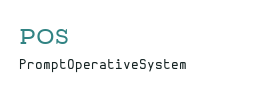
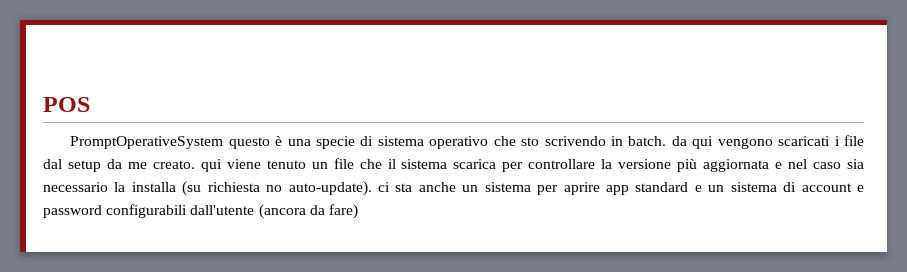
(187, 66) none -> [228,135,864,149] [43,158,864,172] [43,181,865,196] [43,204,358,219] questo è una specie di sistema operativo che sto scrivendo in batch. da qui vengono scaricati i file dal setup da me creato. qui viene tenuto un file che il sistema scarica per controllare la versione più aggiornata e nel caso sia necessario la installa (su richiesta no auto-update). ci sta anche un sistema per aprire app standard e un sistema di account e password configurabili dall'utente (ancora da fare)

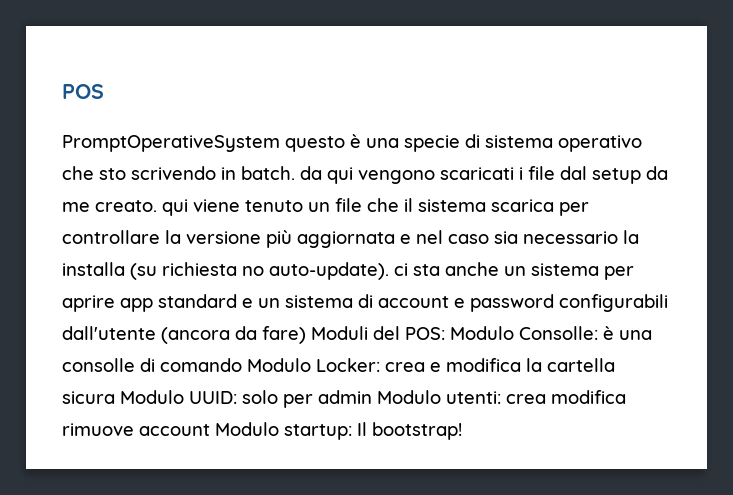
(358, 211) none -> [311,326,652,340] [62,358,615,372] [62,390,626,408] [62,422,462,440] Moduli del POS: Modulo Consolle: è una consolle di comando Modulo Locker: crea e modifica la cartella sicura Modulo UUID: solo per admin Modulo utenti: crea modifica rimuove account Modulo startup: Il bootstrap!

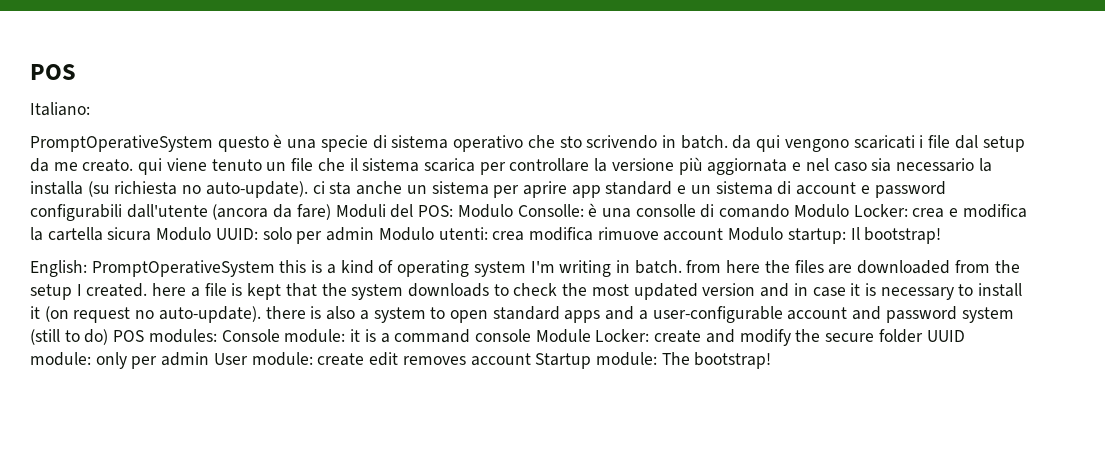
[62,84,104,99] POS -> [30,64,76,80] [30,102,90,116] POS // Italiano:
(462, 431) none -> [30,260,1020,277] [30,283,1023,300] [30,306,1014,323] [30,329,965,346] [30,352,772,369] // English: PromptOperativeSystem this is a kind of operating system I'm writing in batch. from here the files are downloaded from the setup I created. here a file is kept that the system downloads to check the most updated version and in case it is necessary to install it (on request no auto-update). there is also a system to open standard apps and a user-configurable account and password system (still to do) POS modules: Console module: it is a command console Module Locker: create and modify the secure folder UUID module: only per admin User module: create edit removes account Startup module: The bootstrap!

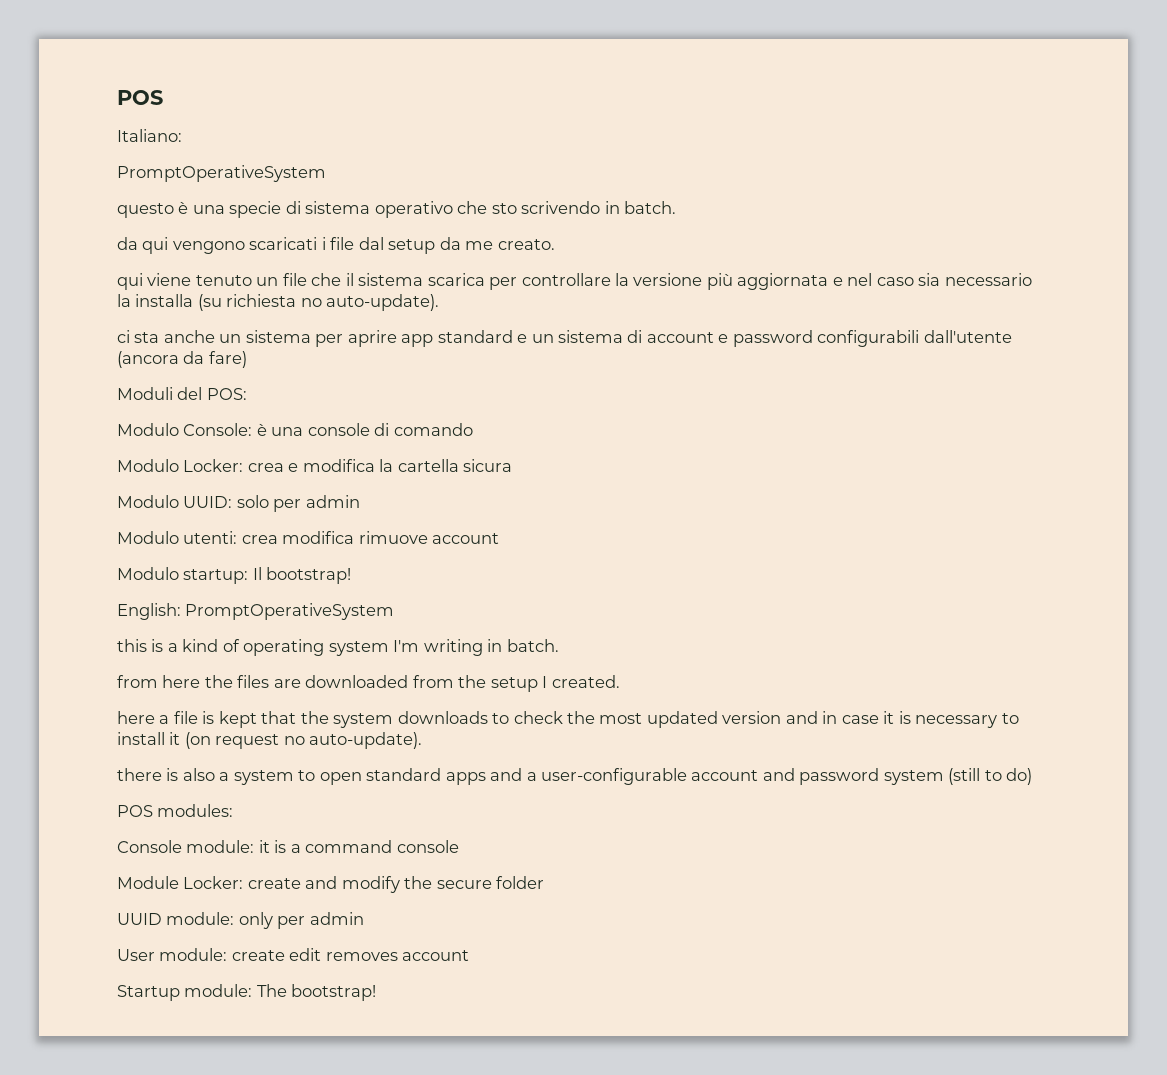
(213, 143) none -> (326, 173) //
(728, 142) none -> (677, 207) //
(134, 165) none -> (555, 244) //
(308, 189) none -> (440, 302) //
(331, 212) none -> (247, 359) //
[457,203,696,218] Modulo Consolle: è una consolle -> [117,423,370,436] // Modulo Console: è una console
(790, 211) none -> (473, 429) //
(152, 234) none -> (513, 465) //
(375, 234) none -> (360, 501) //
(724, 234) none -> (500, 538) //
(275, 268) none -> (395, 611) //
(682, 267) none -> (559, 645) //
(148, 290) none -> (620, 681) //
(261, 314) none -> (423, 740) //
(109, 337) none -> (1033, 776) //
(217, 336) none -> (234, 810) //
(531, 335) none -> (459, 846) //
(923, 336) none -> (545, 882) //
(210, 359) none -> (364, 918) //
(531, 359) none -> (470, 955) //

